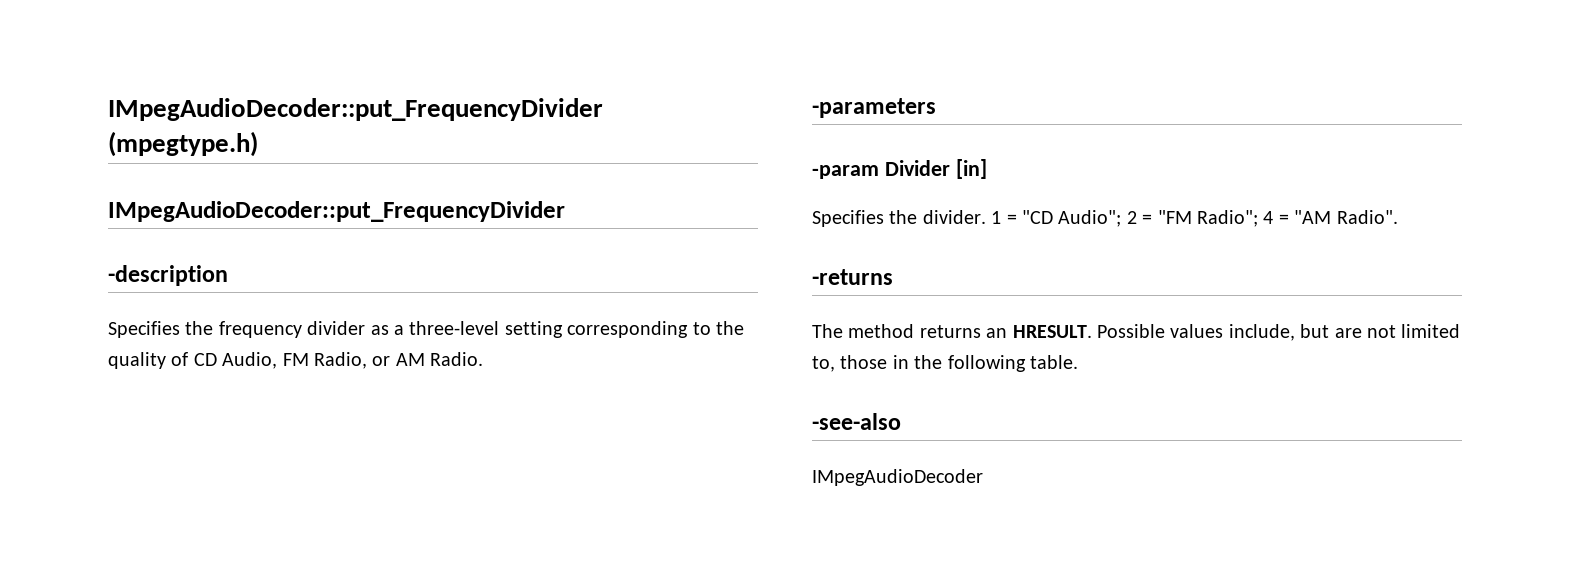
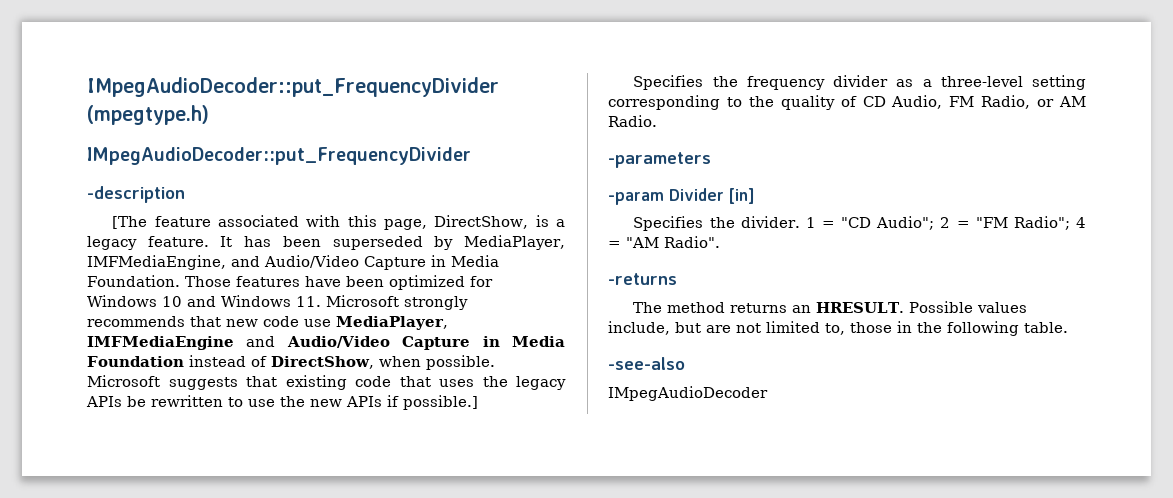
(228, 275) none -> [112,215,565,230] [87,235,566,250] [87,255,499,270] [87,275,493,290] [87,295,468,310] [87,316,448,330] [87,336,565,350] [87,355,495,370] [87,375,566,390] [86,395,478,410] // [The feature associated with this page, DirectShow, is a legacy feature. It has been superseded by MediaPlayer, IMFMediaEngine, and Audio/Video Capture in Media Foundation. Those features have been optimized for Windows 10 and Windows 11. Microsoft strongly recommends that new code use MediaPlayer, IMFMediaEngine and Audio/Video Capture in Media Foundation instead of DirectShow, when possible. Microsoft suggests that existing code that uses the legacy APIs be rewritten to use the new APIs if possible.]

